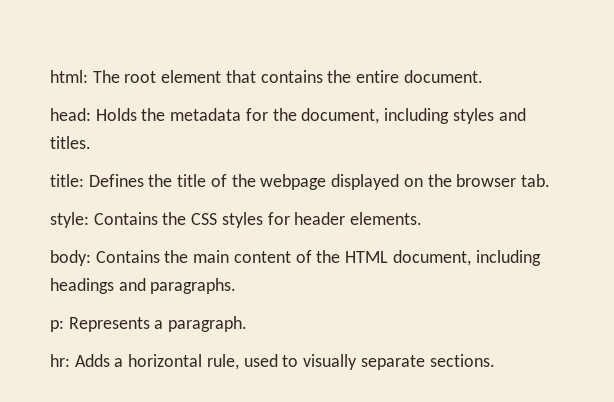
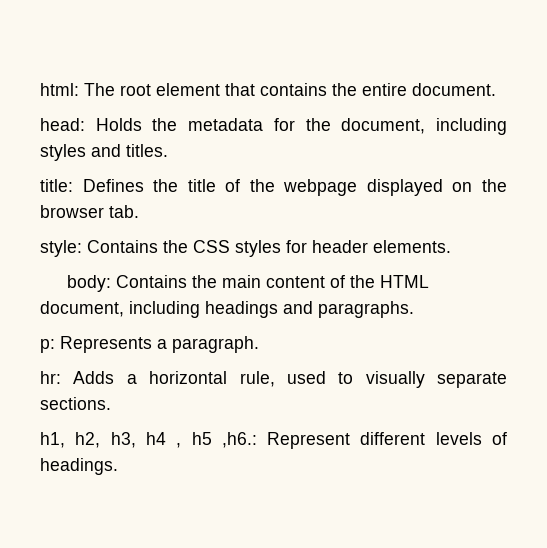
(495, 360) none -> [40,432,508,449] [40,458,118,475] // h1, h2, h3, h4 , h5 ,h6.: Represent different levels of headings.

